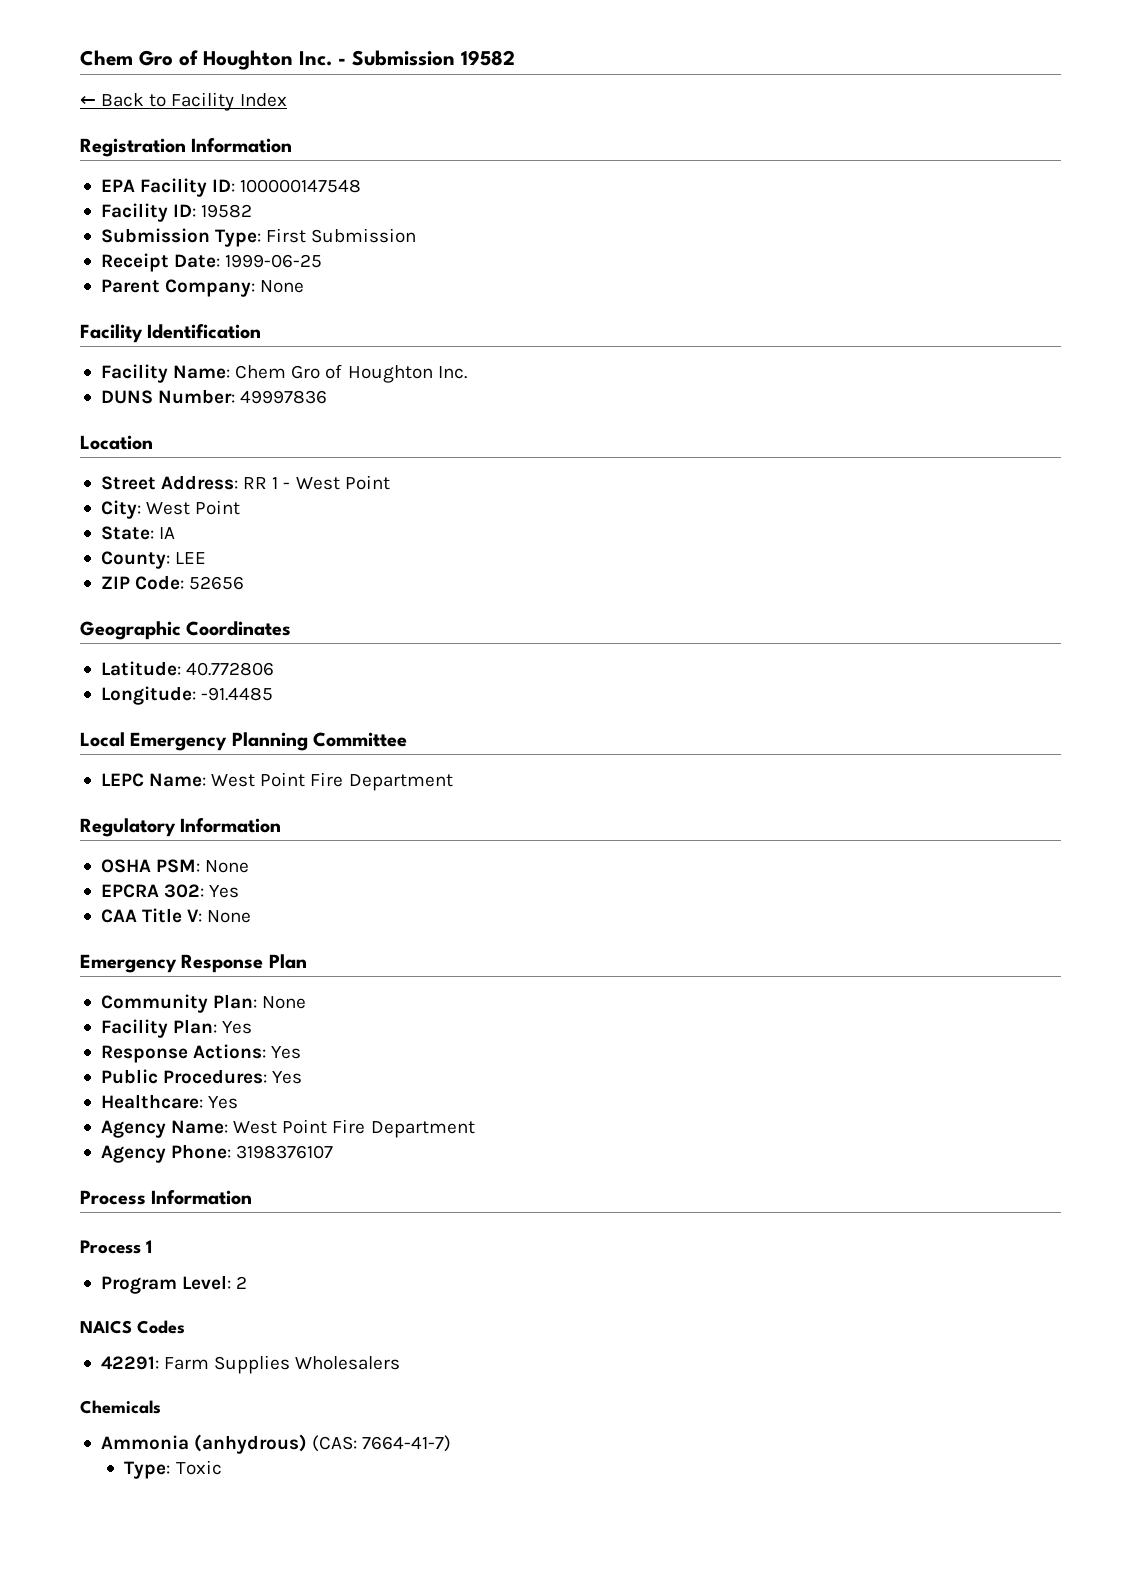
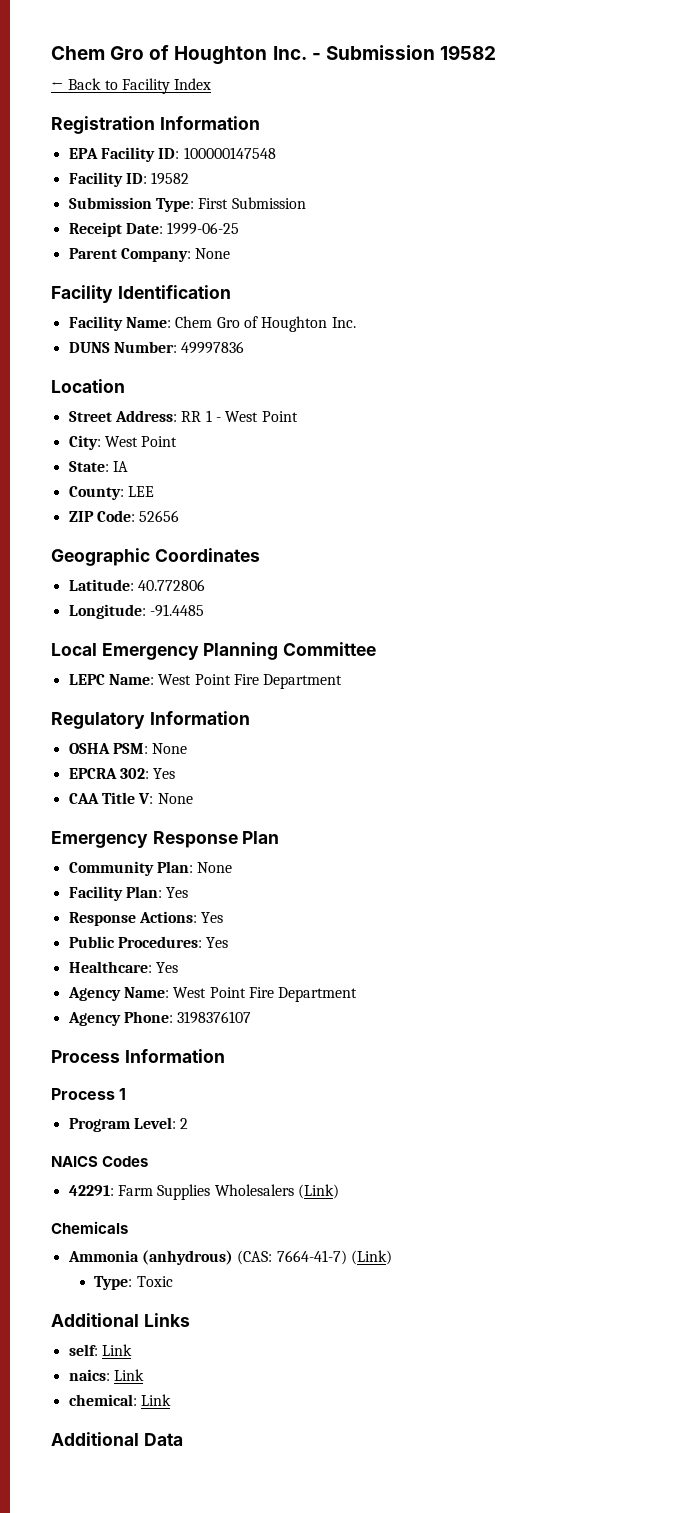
(401, 1363) none -> [297,1184,339,1199] (Link)
(452, 1443) none -> [350,1250,392,1265] (Link)
(222, 1467) none -> [51,1313,190,1327] [68,1344,132,1356] [68,1369,144,1381] [68,1394,171,1406] [51,1432,183,1446] // Additional Links // self: Link // naics: Link // chemical: Link // Additional Data

